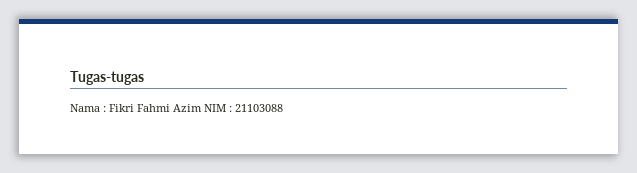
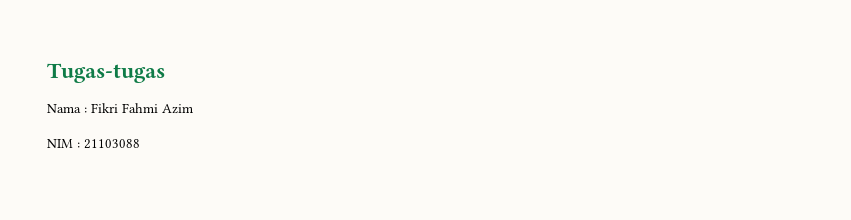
(202, 108) none -> (193, 109) //

